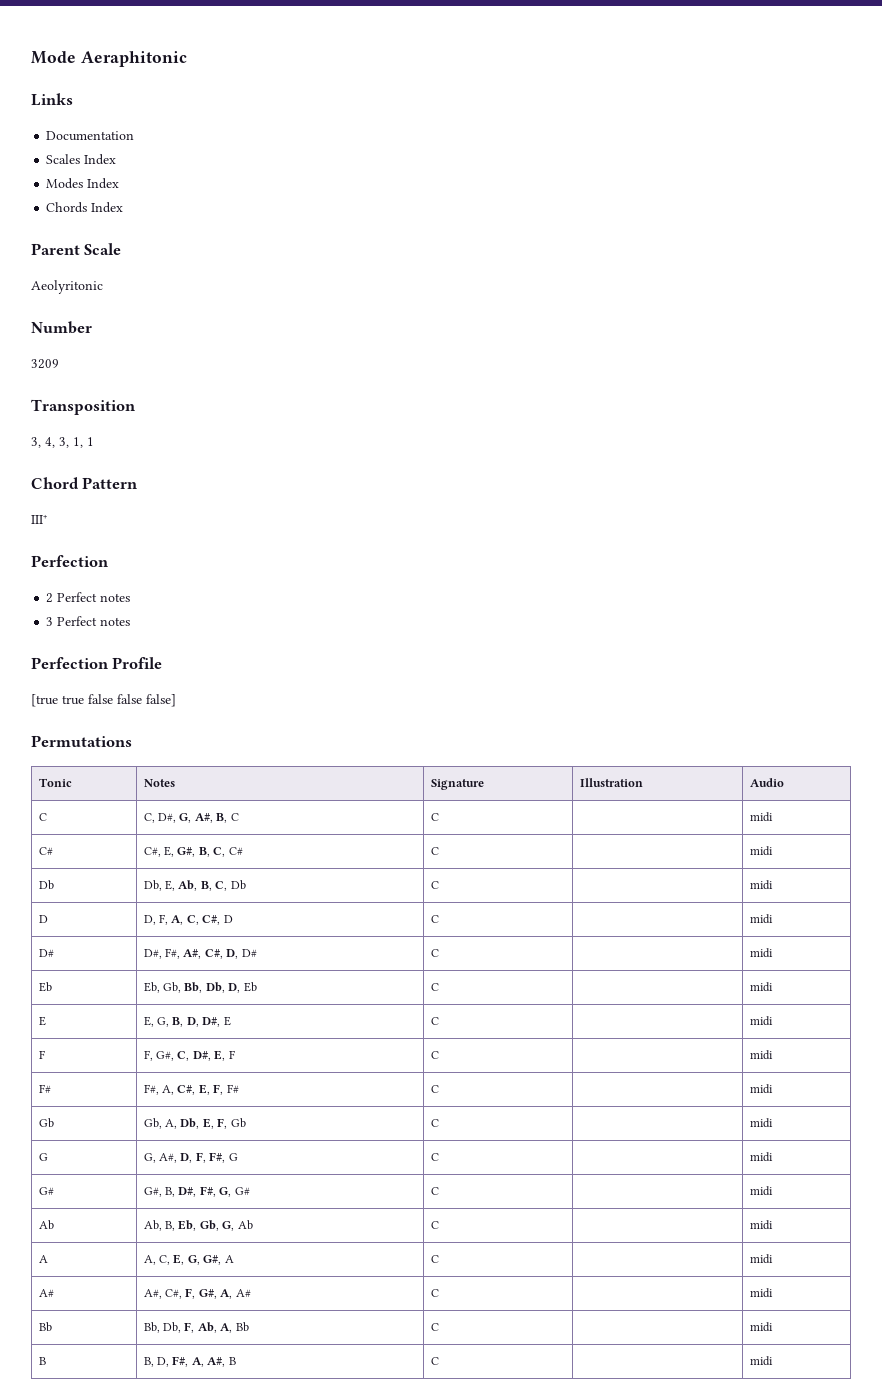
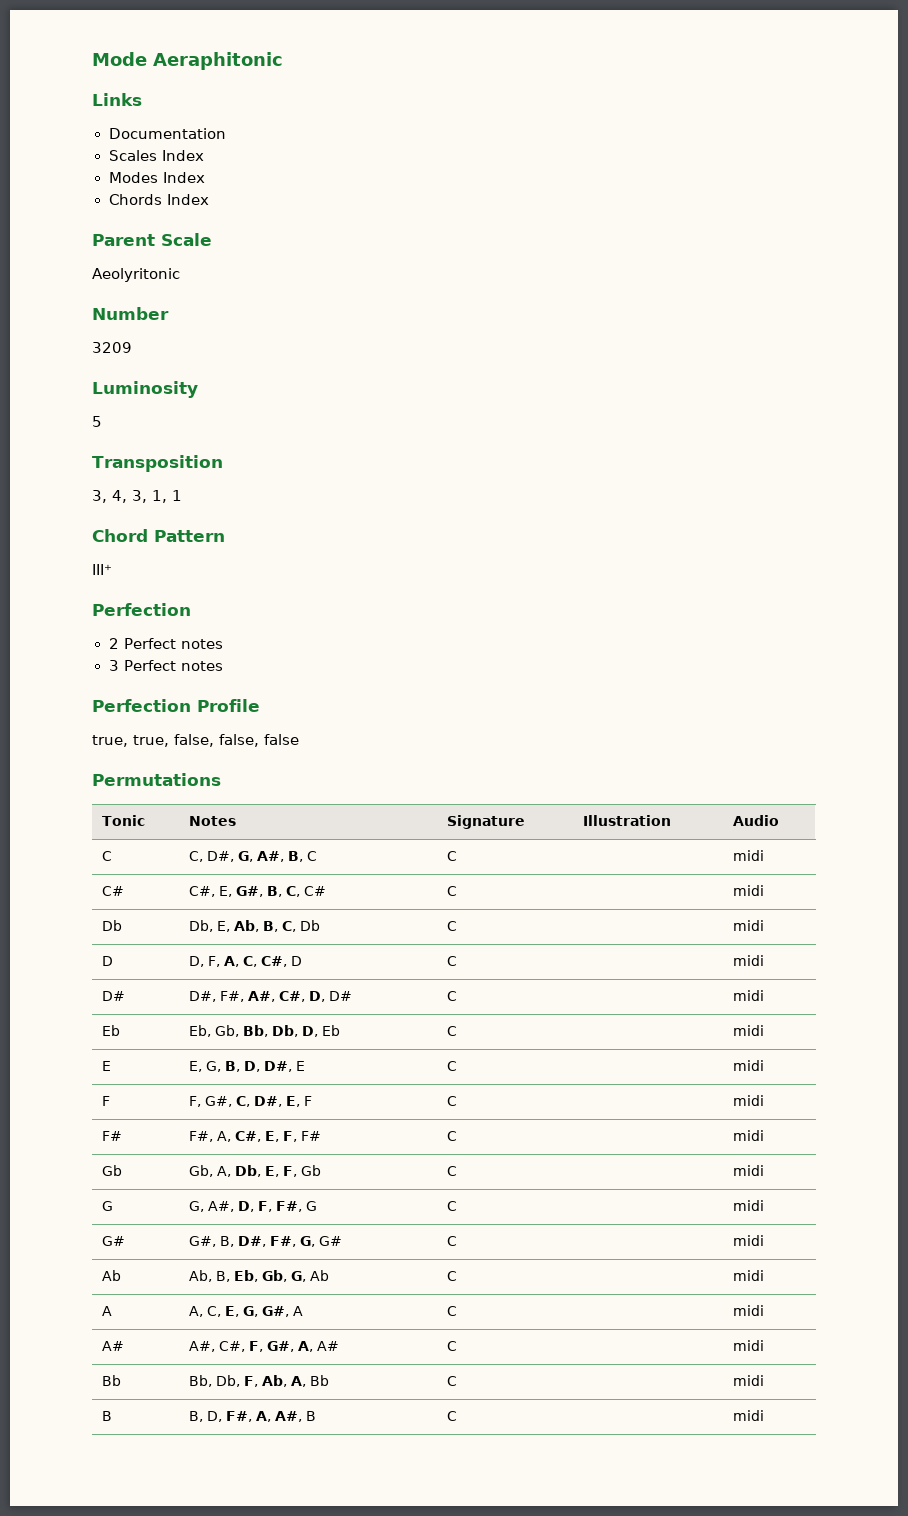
(59, 364) none -> [92,381,198,398] [92,416,102,427] // Luminosity // 5
[31,694,176,707] [true true false false false] -> [92,734,299,747] true, true, false, false, false

